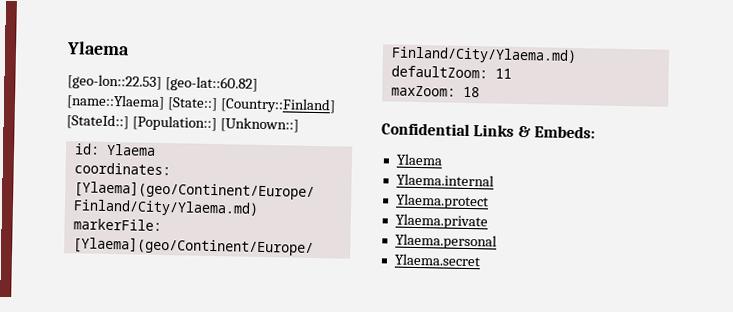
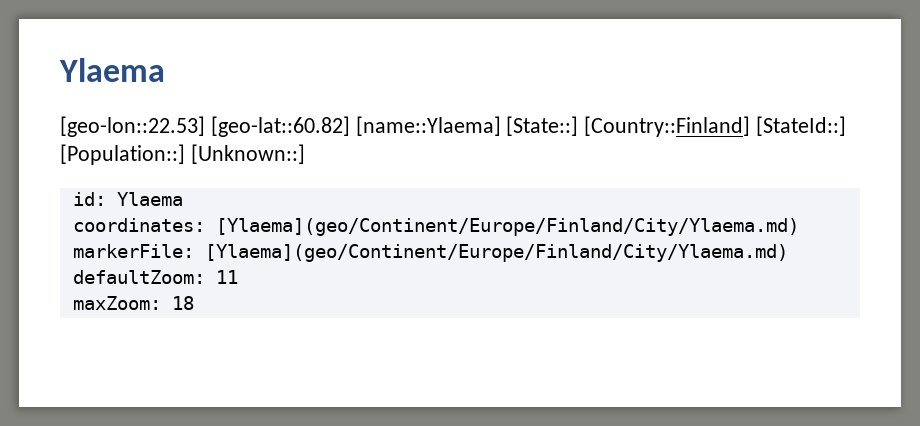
[381,122,595,139] [395,153,443,166] [395,173,494,187] [394,193,489,210] [394,213,488,230] [394,233,497,250] [393,253,481,267] // Confidential Links & Embeds: // Ylaema // Ylaema.internal // Ylaema.protect // Ylaema.private // Ylaema.personal // Ylaema.secret -> (194, 303) none

